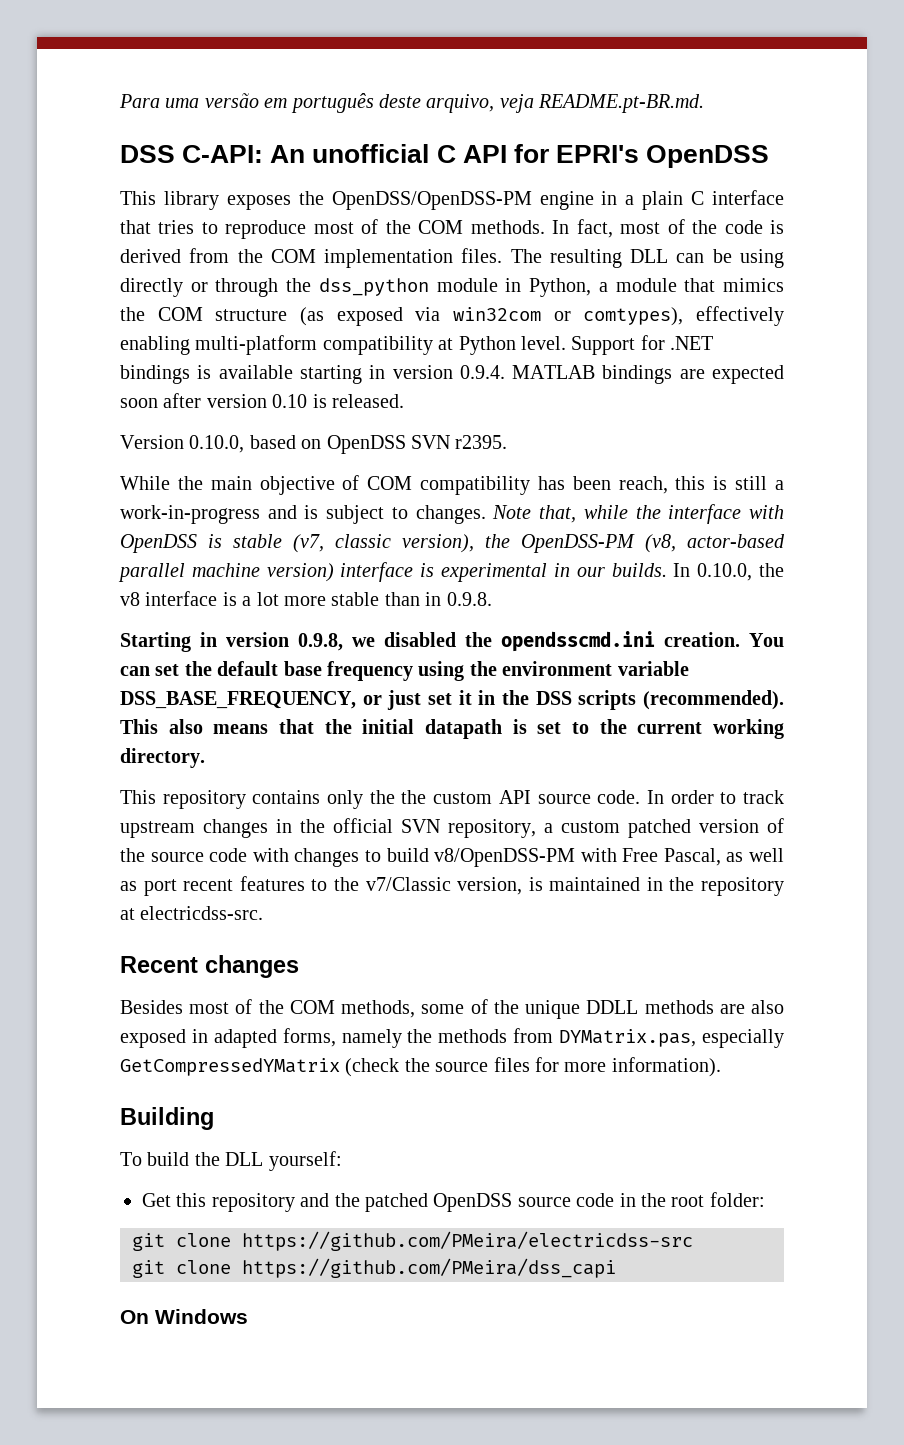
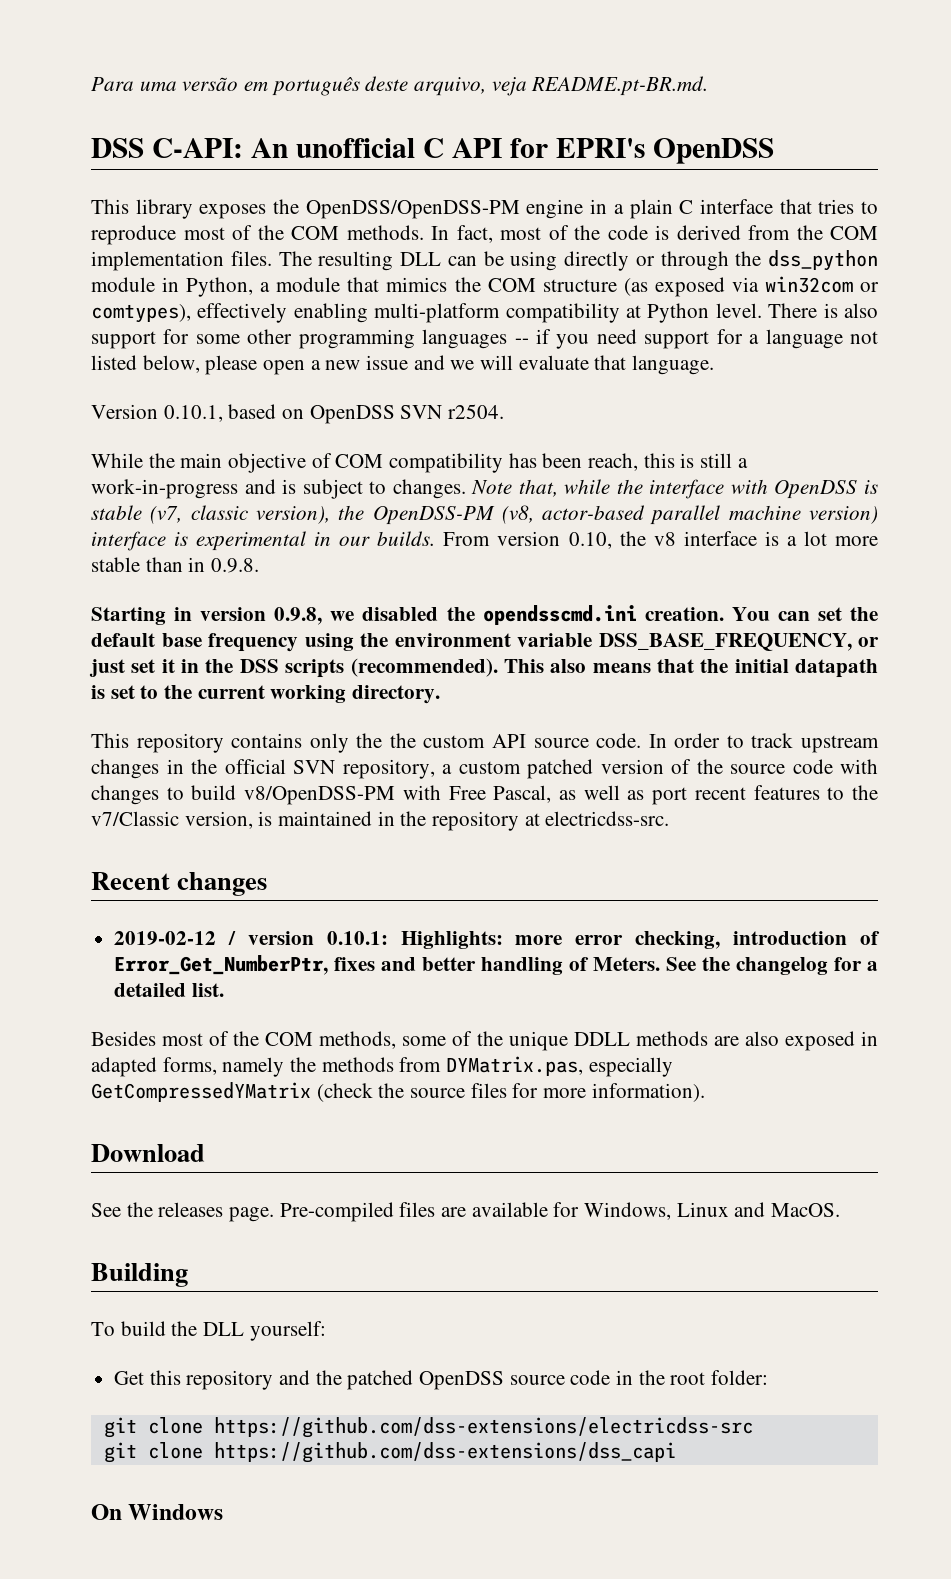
[571,335,714,355] [120,365,784,384] [120,393,404,408] Support for .NET bindings is available starting in version 0.9.4. MATLAB bindings are expected soon after version 0.10 is released. -> [768,303,878,318] [91,329,879,349] [91,355,715,375] There is also support for some other programming languages -- if you need support for a language not listed below, please open a new issue and we will evaluate that language.
[189,435,245,453] 0.10.0, -> [163,405,223,422] 0.10.1,
[455,435,508,449] r2395. -> [448,404,505,419] r2504.
[673,563,753,581] In 0.10.0, -> [443,531,612,549] From version 0.10,
(299, 966) none -> [114,931,880,949] [114,955,879,975] [114,983,224,997] // 2019-02-12 / version 0.10.1: Highlights: more error checking, introduction of Error_Get_NumberPtr, fixes and better handling of Meters. See the changelog for a detailed list.
(721, 1067) none -> [91,1144,205,1162] [91,1202,841,1222] // Download // See the releases page. Pre-compiled files are available for Windows, Linux and MacOS.
[242,1231,693,1251] [132,1258,616,1278] https://github.com/PMeira/electricdss-src // git clone https://github.com/PMeira/dss_capi -> [213,1417,753,1438] [103,1442,676,1463] https://github.com/dss-extensions/electricdss-src // git clone https://github.com/dss-extensions/dss_capi

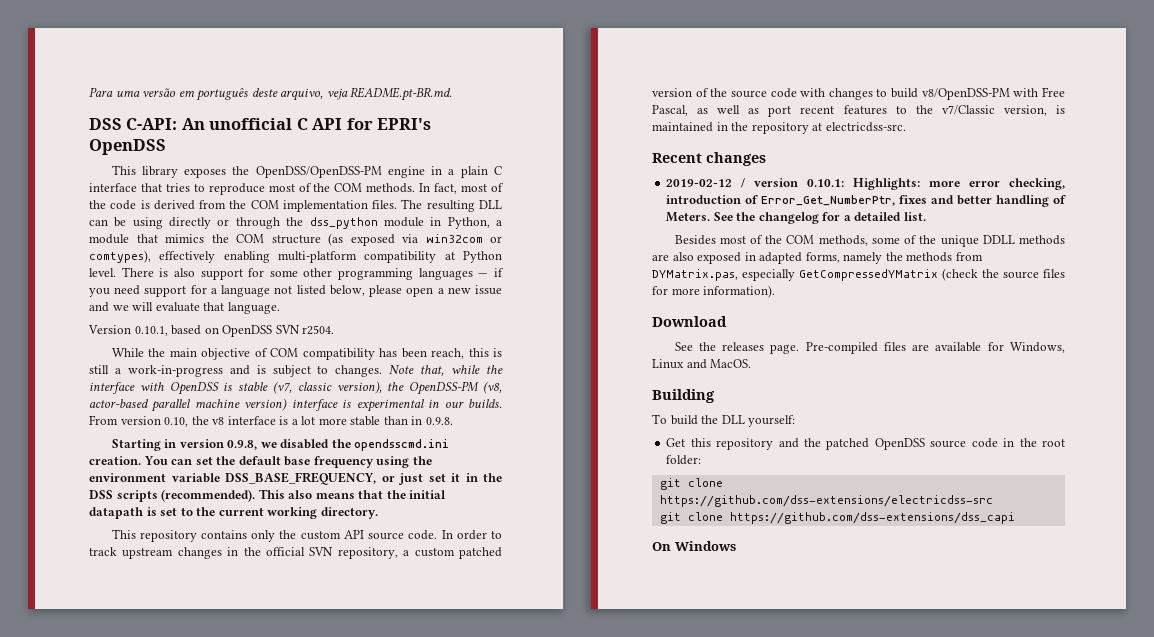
[514,338,529,344] -- -> [478,273,489,277] —
[389,733,416,748] the -> (297, 534) none

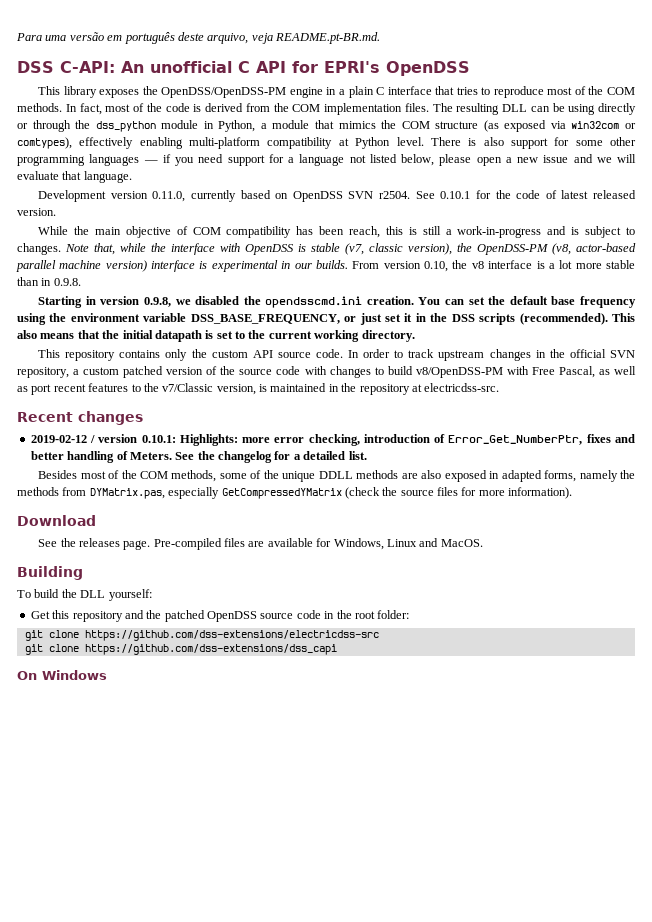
[88,325,168,336] Version 0.10.1, -> [38,190,236,202] Development version 0.11.0, currently
(335, 330) none -> [415,190,636,199] [17,208,56,216] See 0.10.1 for the code of latest released version.

